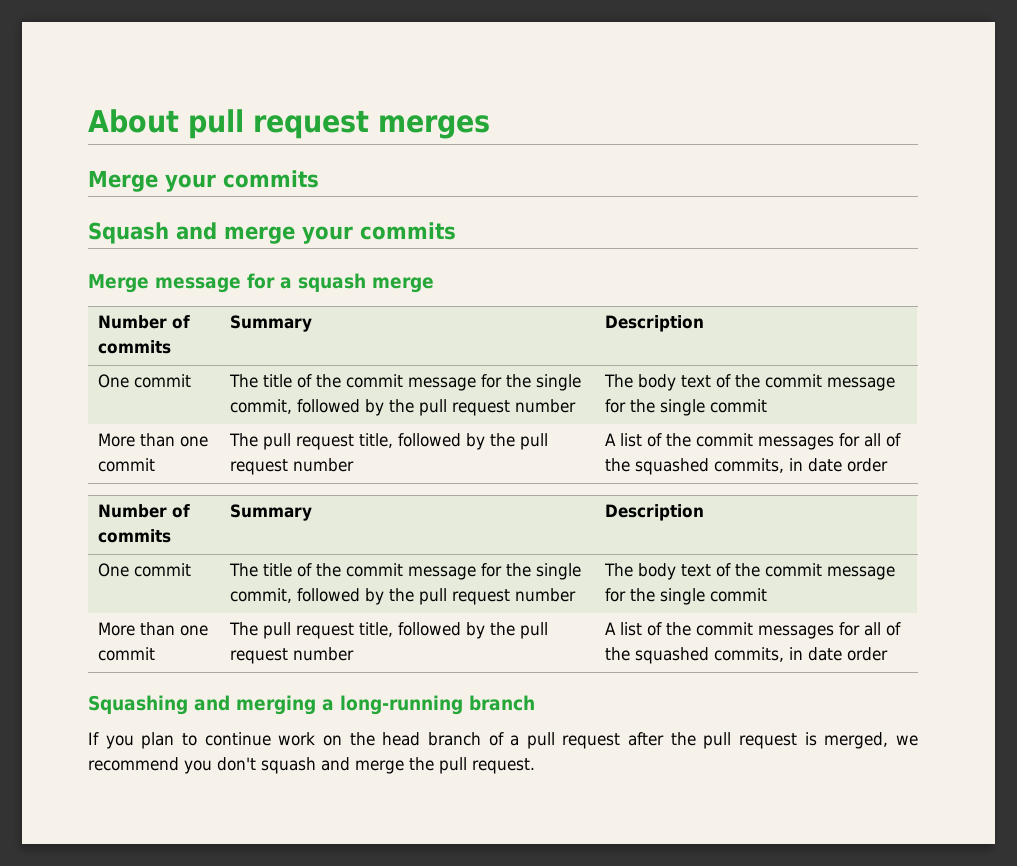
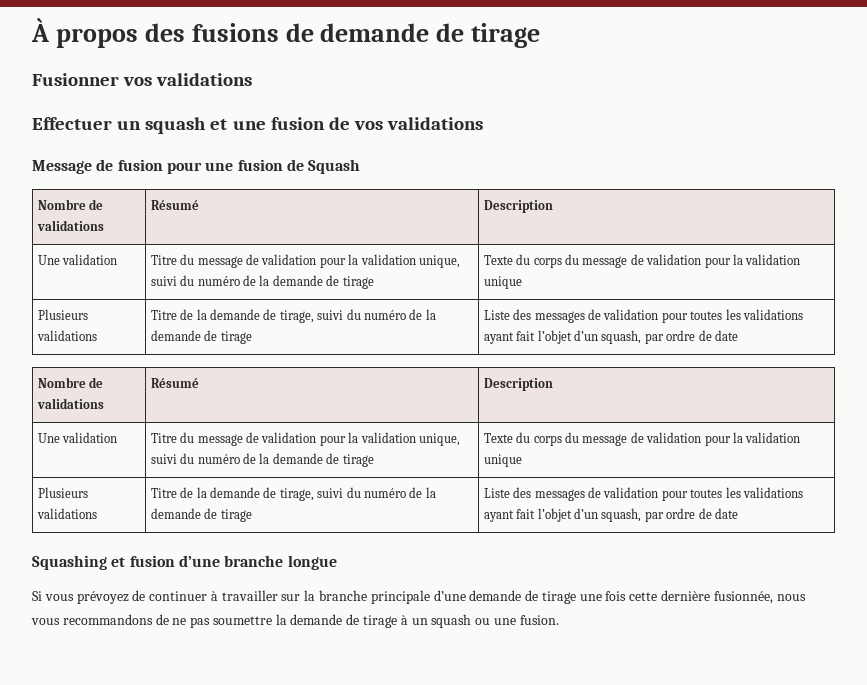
[88,109,490,139] [88,170,319,192] [88,222,456,244] [88,273,434,293] [98,315,191,329] [98,340,172,354] [230,315,313,332] [605,315,705,332] [98,374,192,388] [229,374,582,391] [230,399,577,416] [604,374,896,391] [605,399,768,416] [98,433,209,447] [98,458,156,472] [229,433,549,450] [230,458,355,475] [605,433,902,450] [605,458,889,475] [98,504,191,518] [98,529,172,543] [230,504,313,521] [605,504,705,521] [98,563,192,577] [229,563,582,580] [230,588,577,605] [604,563,896,580] [605,588,768,605] [98,622,209,636] [98,647,156,661] [229,622,549,639] [230,647,355,664] [605,622,902,639] [605,647,889,664] About pull request merges // Merge your commits // Squash and merge your commits // Merge message for a squash merge // Number of commits | Summary | Description // One commit | The title of the commit message for the single commit, followed by the pull request number | The body text of the commit message for the single commit // More than one commit | The pull request title, followed by the pull request number | A list of the commit messages for all of the squashed commits, in date order // Number of commits | Summary | Description // One commit | The title of the commit message for the single commit, followed by the pull request number | The body text of the commit message for the single commit // More than one commit | The pull request title, followed by the pull request number | A list of the commit messages for all of the squashed commits, in date order -> [31,18,541,48] [32,73,253,86] [32,117,484,134] [32,159,361,174] [37,199,104,210] [36,220,104,231] [150,200,199,210] [483,200,553,213] [37,254,118,265] [150,254,460,268] [150,275,374,289] [483,254,801,268] [483,276,522,289] [37,309,88,320] [36,330,97,341] [150,309,436,323] [150,330,252,344] [483,309,803,323] [483,330,738,344] [37,377,104,388] [36,398,104,409] [150,378,199,388] [483,378,553,391] [37,432,118,443] [150,432,460,446] [150,453,374,467] [483,432,801,446] [483,454,522,467] [37,487,88,498] [36,508,97,519] [150,487,436,501] [150,508,252,522] [483,487,803,501] [483,508,738,522] À propos des fusions de demande de tirage // Fusionner vos validations // Effectuer un squash et une fusion de vos validations // Message de fusion pour une fusion de Squash // Nombre de validations | Résumé | Description // Une validation | Titre du message de validation pour la validation unique, suivi du numéro de la demande de tirage | Texte du corps du message de validation pour la validation unique // Plusieurs validations | Titre de la demande de tirage, suivi du numéro de la demande de tirage | Liste des messages de validation pour toutes les validations ayant fait l’objet d’un squash, par ordre de date // Nombre de validations | Résumé | Description // Une validation | Titre du message de validation pour la validation unique, suivi du numéro de la demande de tirage | Texte du corps du message de validation pour la validation unique // Plusieurs validations | Titre de la demande de tirage, suivi du numéro de la demande de tirage | Liste des messages de validation pour toutes les validations ayant fait l’objet d’un squash, par ordre de date
[194,695,535,715] [88,732,918,749] [88,757,535,774] and merging a long-running branch // If you plan to continue work on the head branch of a pull request after the pull request is merged, we recommend you don't squash and merge the pull request. -> [111,555,337,570] [32,590,806,604] [31,614,559,628] et fusion d’une branche longue // Si vous prévoyez de continuer à travailler sur la branche principale d’une demande de tirage une fois cette dernière fusionnée, nous vous recommandons de ne pas soumettre la demande de tirage à un squash ou une fusion.

